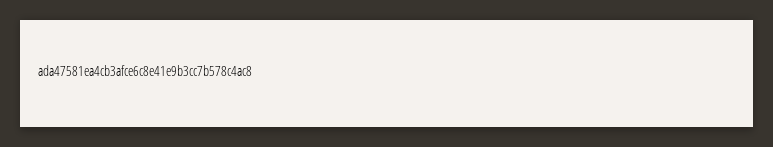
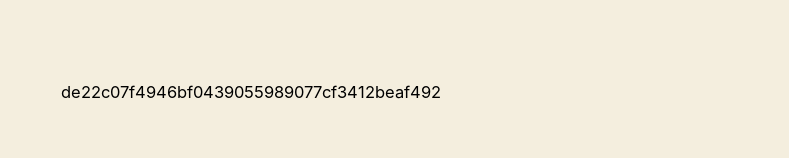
[38,65,252,76] ada47581ea4cb3afce6c8e41e9b3cc7b578c4ac8 -> [61,85,441,99] de22c07f4946bf0439055989077cf3412beaf492

